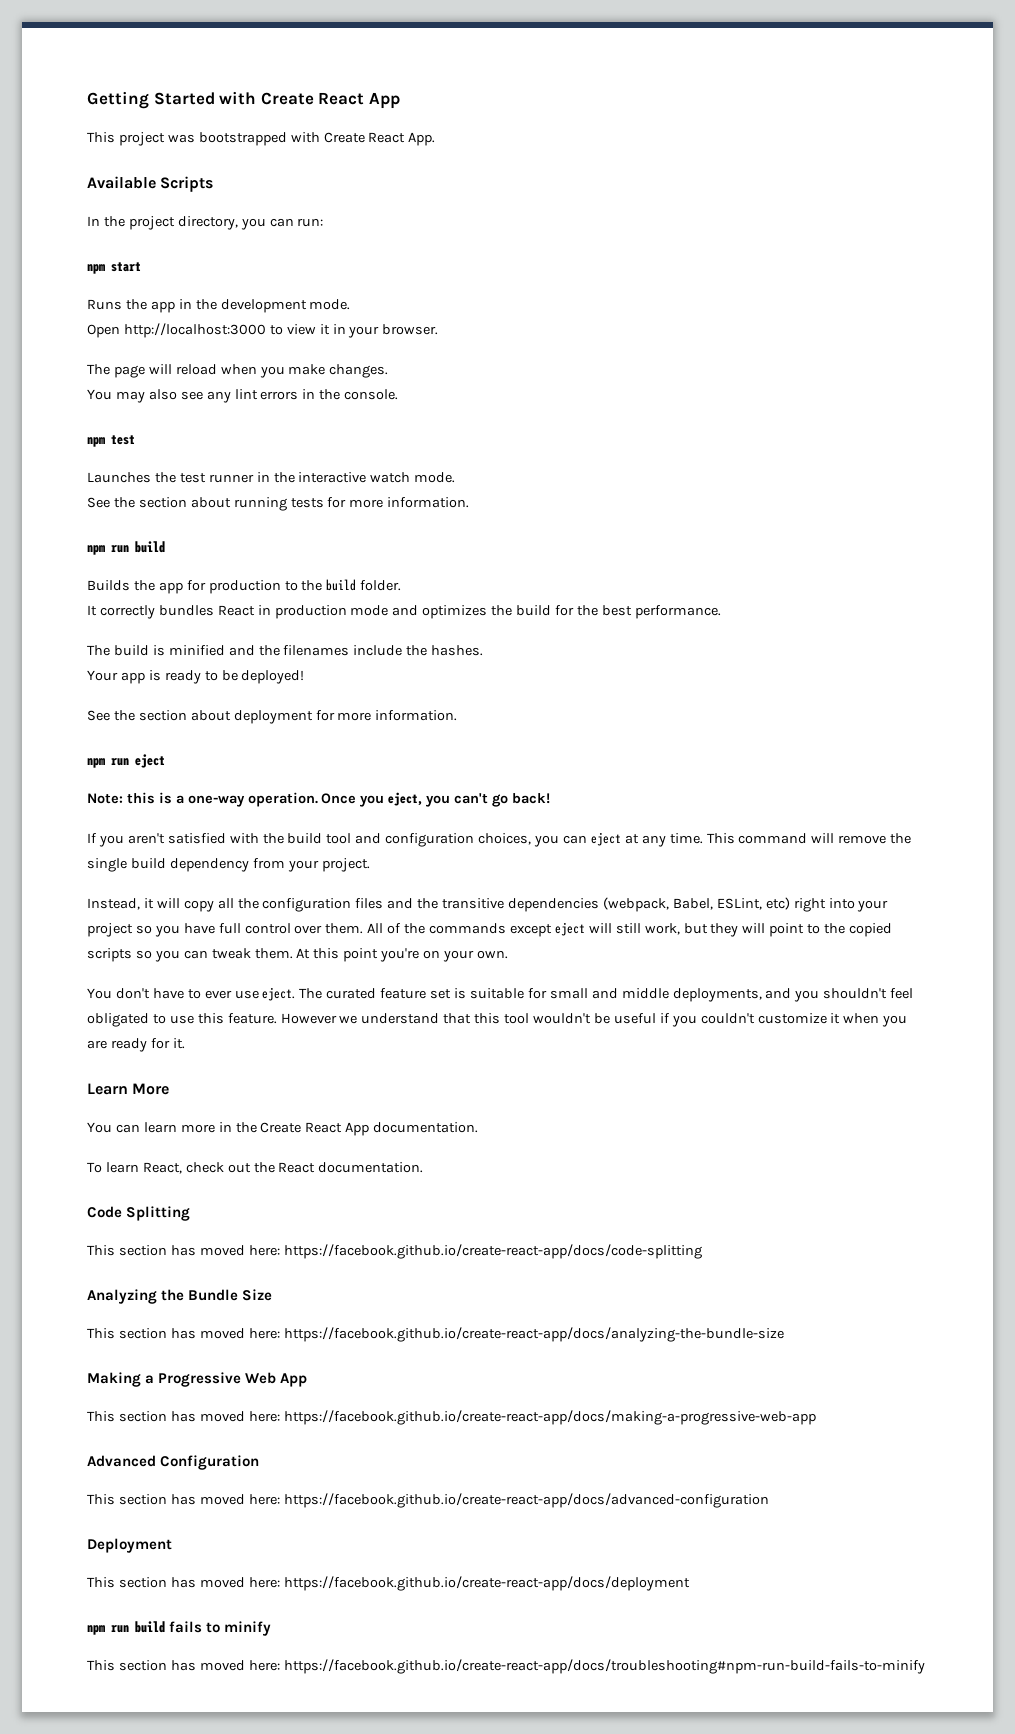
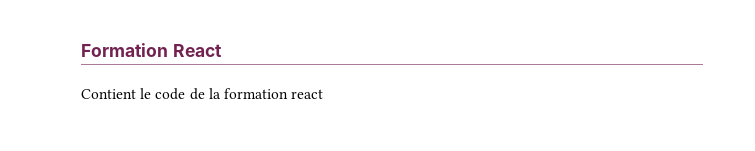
[87,91,400,109] [87,132,436,146] [87,176,214,192] [87,216,324,230] [87,262,141,274] [87,299,351,313] [87,323,439,338] [87,364,389,378] [87,389,399,403] [87,435,135,447] [87,472,456,483] [87,497,470,511] [87,541,165,555] [87,579,402,594] [87,605,721,619] [87,645,484,656] [87,670,305,684] [87,710,458,724] [87,754,165,768] [87,792,550,807] [87,832,912,847] [87,858,370,872] [87,897,889,912] [87,922,893,937] [87,948,508,962] [87,987,914,1002] [87,1013,908,1027] [87,1038,185,1052] [87,1083,170,1095] [87,1122,479,1136] [87,1162,424,1174] [87,1206,191,1221] [87,1244,702,1259] [87,1289,273,1304] [87,1327,784,1342] [87,1372,308,1387] [87,1410,816,1425] [87,1455,260,1470] [87,1493,769,1508] [87,1538,172,1553] [87,1576,690,1591] [87,1621,272,1636] [87,1659,925,1674] Getting Started with Create React App // This project was bootstrapped with Create React App. // Available Scripts // In the project directory, you can run: // npm start // Runs the app in the development mode. // Open http://localhost:3000 to view it in your browser. // The page will reload when you make changes. // You may also see any lint errors in the console. // npm test // Launches the test runner in the interactive watch mode. // See the section about running tests for more information. // npm run build // Builds the app for production to the build folder. // It correctly bundles React in production mode and optimizes the build for the best performance. // The build is minified and the filenames include the hashes. // Your app is ready to be deployed! // See the section about deployment for more information. // npm run eject // Note: this is a one-way operation. Once you eject, you can't go back! // If you aren't satisfied with the build tool and configuration choices, you can eject at any time. This command will remove the single build dependency from your project. // Instead, it will copy all the configuration files and the transitive dependencies (webpack, Babel, ESLint, etc) right into your project so you have full control over them. All of the commands except eject will still work, but they will point to the copied scripts so you can tweak them. At this point you're on your own. // You don't have to ever use eject. The curated feature set is suitable for small and middle deployments, and you shouldn't feel obligated to use this feature. However we understand that this tool wouldn't be useful if you couldn't customize it when you are ready for it. // Learn More // You can learn more in the Create React App documentation. // To learn React, check out the React documentation. // Code Splitting // This section has moved here: https://facebook.github.io/create-react-app/docs/code-splitting // Analyzing the Bundle Size // This section has moved here: https://facebook.github.io/create-react-app/docs/analyzing-the-bundle-size // Making a Progressive Web App // This section has moved here: https://facebook.github.io/create-react-app/docs/making-a-progressive-web-app // Advanced Configuration // This section has moved here: https://facebook.github.io/create-react-app/docs/advanced-configuration // Deployment // This section has moved here: https://facebook.github.io/create-react-app/docs/deployment // npm run build fails to minify // This section has moved here: https://facebook.github.io/create-react-app/docs/troubleshooting#npm-run-build-fails-to-minify -> [81,43,222,57] [81,88,324,100] Formation React // Contient le code de la formation react

